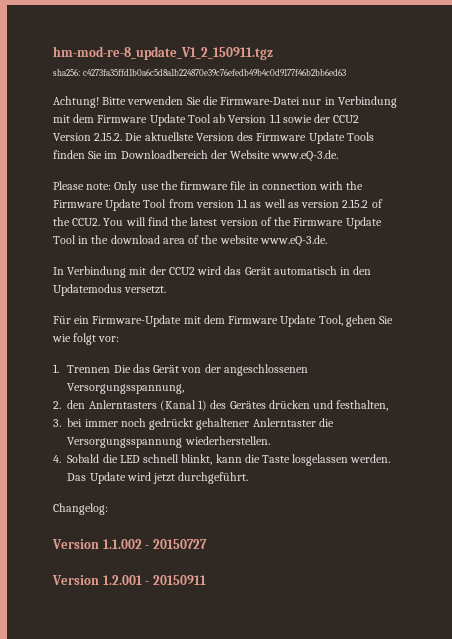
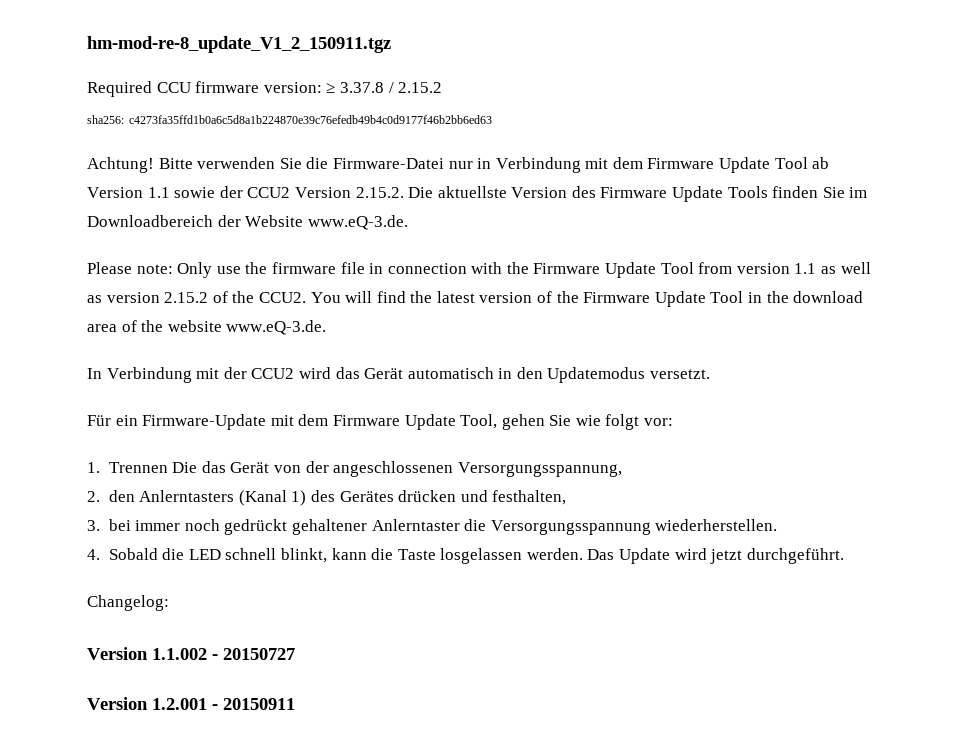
(273, 53) none -> [87,81,443,97] // Required CCU firmware version: ≥ 3.37.8 / 2.15.2

